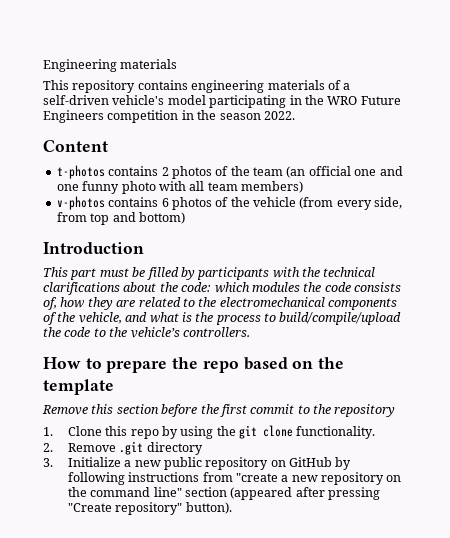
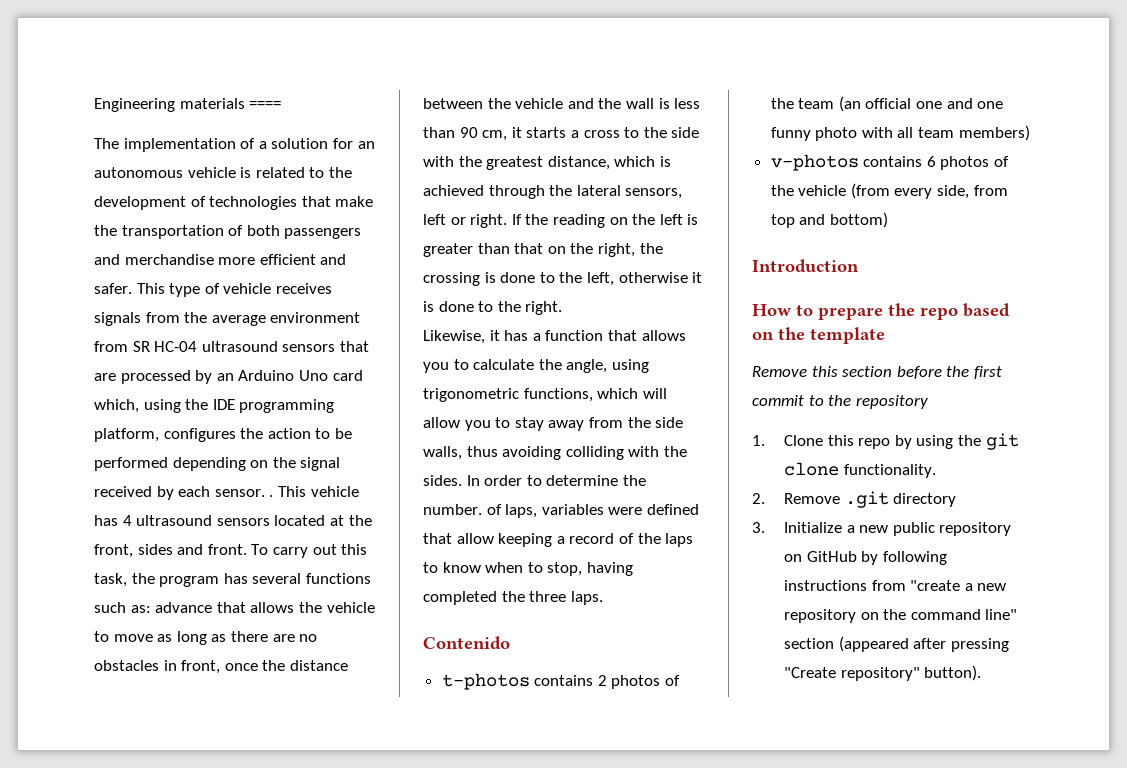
[43,80,351,93] [43,95,401,108] [43,110,295,123] [43,140,108,152] // This repository contains engineering materials of a self-driven vehicle's model participating in the WRO Future Engineers competition in the season 2022. // Content -> [249,101,282,109] [94,138,375,152] [94,167,352,178] [94,196,374,210] [94,225,362,239] [94,254,347,265] [94,283,332,297] [94,312,361,326] [94,341,369,352] [94,370,363,384] [94,399,335,413] [94,428,352,442] [94,457,341,471] [94,486,359,500] [94,515,372,526] [94,544,368,558] [94,573,371,587] [94,602,375,613] [94,631,318,645] [94,660,348,674] [423,98,701,109] [423,127,700,141] [423,156,671,170] [423,185,683,199] [423,214,699,228] [423,243,663,257] [423,272,703,286] [423,301,563,315] [423,330,686,344] [423,359,649,373] [423,388,667,402] [423,417,684,431] [423,446,687,460] [423,475,646,486] [423,504,699,518] [423,533,694,547] [423,562,633,576] [423,591,603,605] [423,636,510,650] ==== // The implementation of a solution for an autonomous vehicle is related to the development of technologies that make the transportation of both passengers and merchandise more efficient and safer. This type of vehicle receives signals from the average environment from SR HC-04 ultrasound sensors that are processed by an Arduino Uno card which, using the IDE programming platform, configures the action to be performed depending on the signal received by each sensor. . This vehicle has 4 ultrasound sensors located at the front, sides and front. To carry out this task, the program has several functions such as: advance that allows the vehicle to move as long as there are no obstacles in front, once the distance between the vehicle and the wall is less than 90 cm, it starts a cross to the side with the greatest distance, which is achieved through the lateral sensors, left or right. If the reading on the left is greater than that on the right, the crossing is done to the left, otherwise it is done to the right. // Likewise, it has a function that allows you to calculate the angle, using trigonometric functions, which will allow you to stay away from the side walls, thus avoiding colliding with the sides. In order to determine the number. of laps, variables were defined that allow keeping a record of the laps to know when to stop, having completed the three laps. // Contenido
[43,267,376,280] [43,282,401,295] [43,297,397,310] [43,312,402,325] [43,327,250,338] // This part must be filled by participants with the technical clarifications about the code: which modules the code consists of, how they are related to the electromechanical components of the vehicle, and what is the process to build/compile/upload the code to the vehicle’s controllers. -> (859, 266) none

